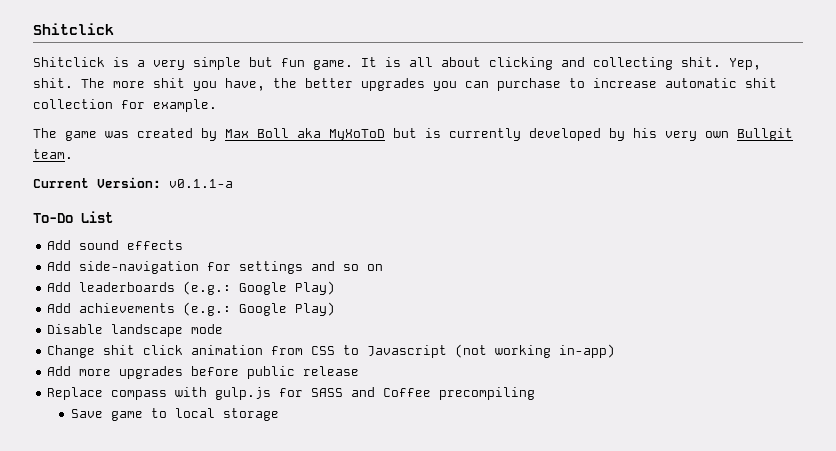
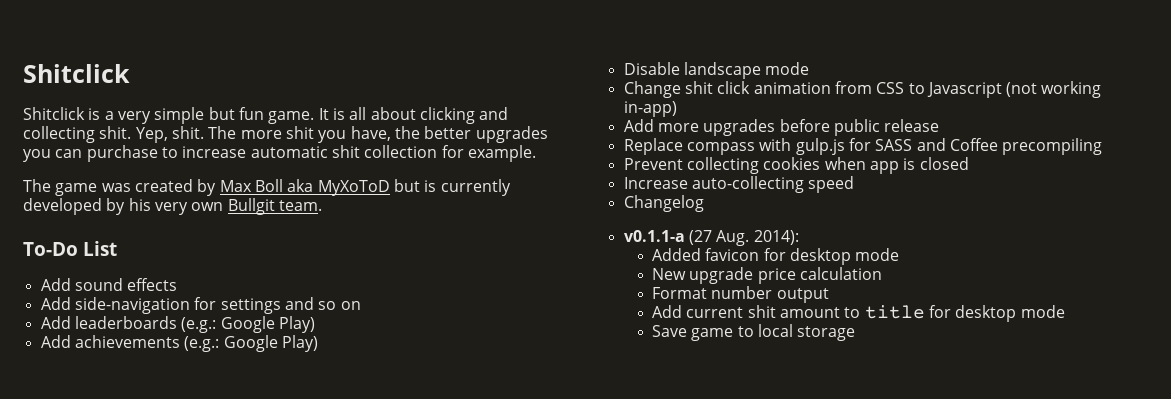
[33,177,233,188] // Current Version: v0.1.1-a -> (322, 205) none
(536, 393) none -> [623,157,969,174] [623,176,855,193] [623,195,704,212] [623,230,799,246] [652,248,900,265] [652,267,882,284] [652,286,829,303] [652,305,1065,322] // Prevent collecting cookies when app is closed // Increase auto-collecting speed // Changelog // v0.1.1-a (27 Aug. 2014): // Added favicon for desktop mode // New upgrade price calculation // Format number output // Add current shit amount to title for desktop mode

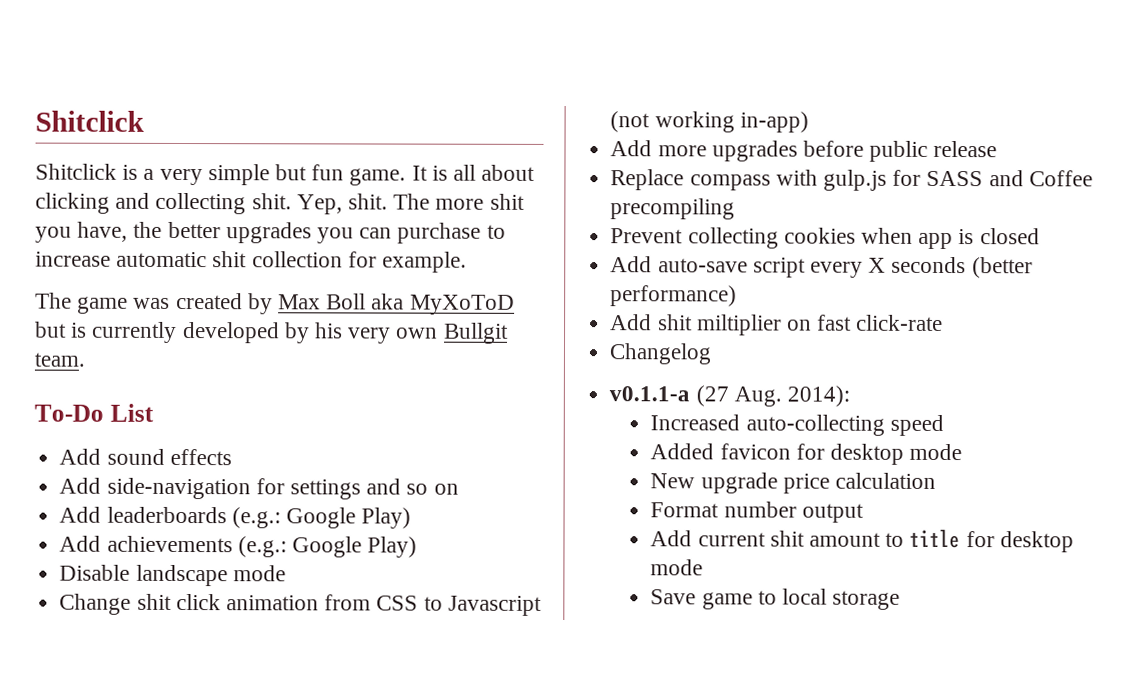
[623,176,855,193] Increase auto-collecting speed -> [610,256,1033,279] [610,285,738,307] [610,314,944,336] Add auto-save script every X seconds (better performance) // Add shit miltiplier on fast click-rate
(799, 237) none -> [650,414,944,436] // Increased auto-collecting speed

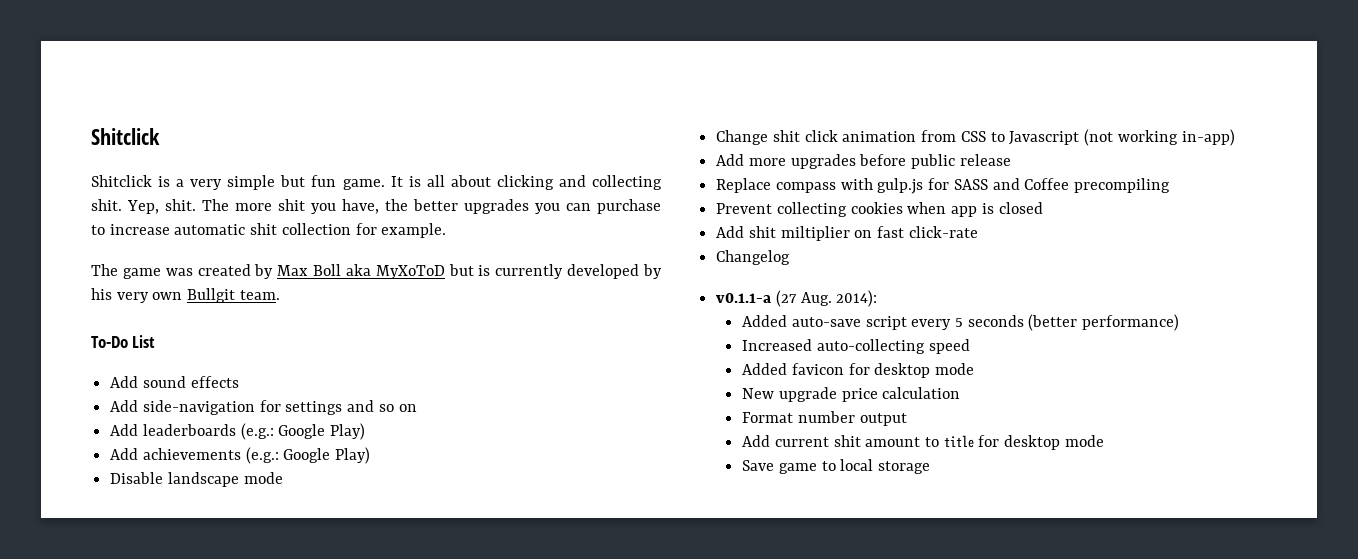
[610,256,1033,279] [610,285,738,307] // Add auto-save script every X seconds (better performance) -> (1043, 208) none
(850, 396) none -> [742,314,1180,331] // Added auto-save script every 5 seconds (better performance)

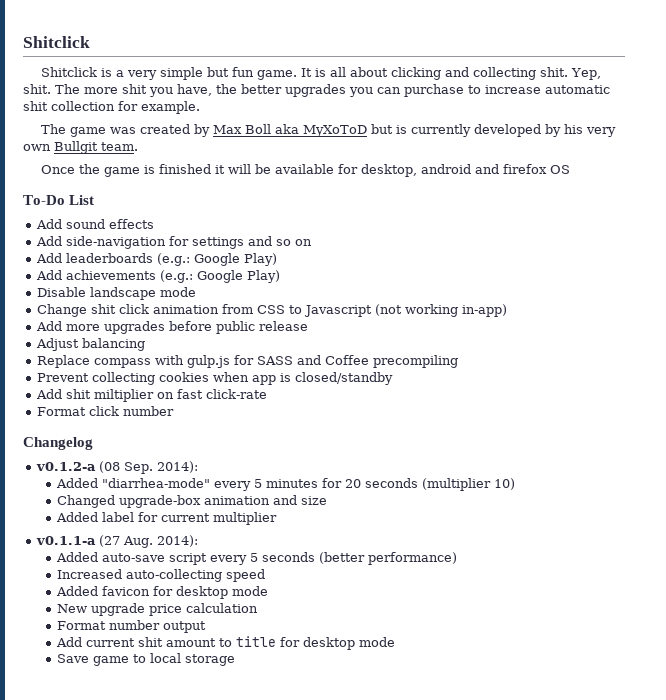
(280, 295) none -> [40,164,570,177] // Once the game is finished it will be available for desktop, android and firefox OS
(1011, 160) none -> [35,338,145,351] // Adjust balancing
[998,202,1043,214] closed -> [294,372,393,385] closed/standby
[716,250,791,265] Changelog -> [36,406,174,416] [23,437,93,450] [35,461,198,474] [55,478,515,491] [56,495,327,508] [55,512,277,525] Format click number // Changelog // v0.1.2-a (08 Sep. 2014): // Added "diarrhea-mode" every 5 minutes for 20 seconds (multiplier 10) // Changed upgrade-box animation and size // Added label for current multiplier

